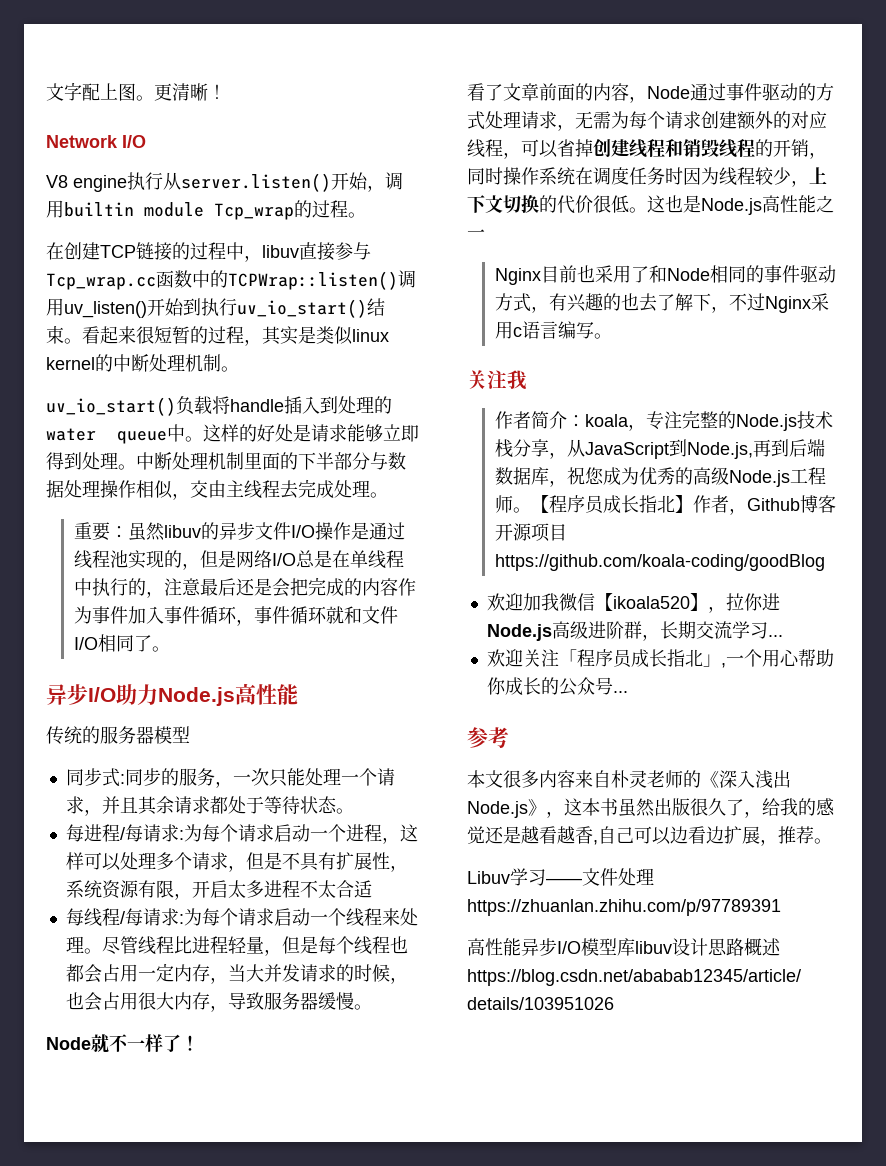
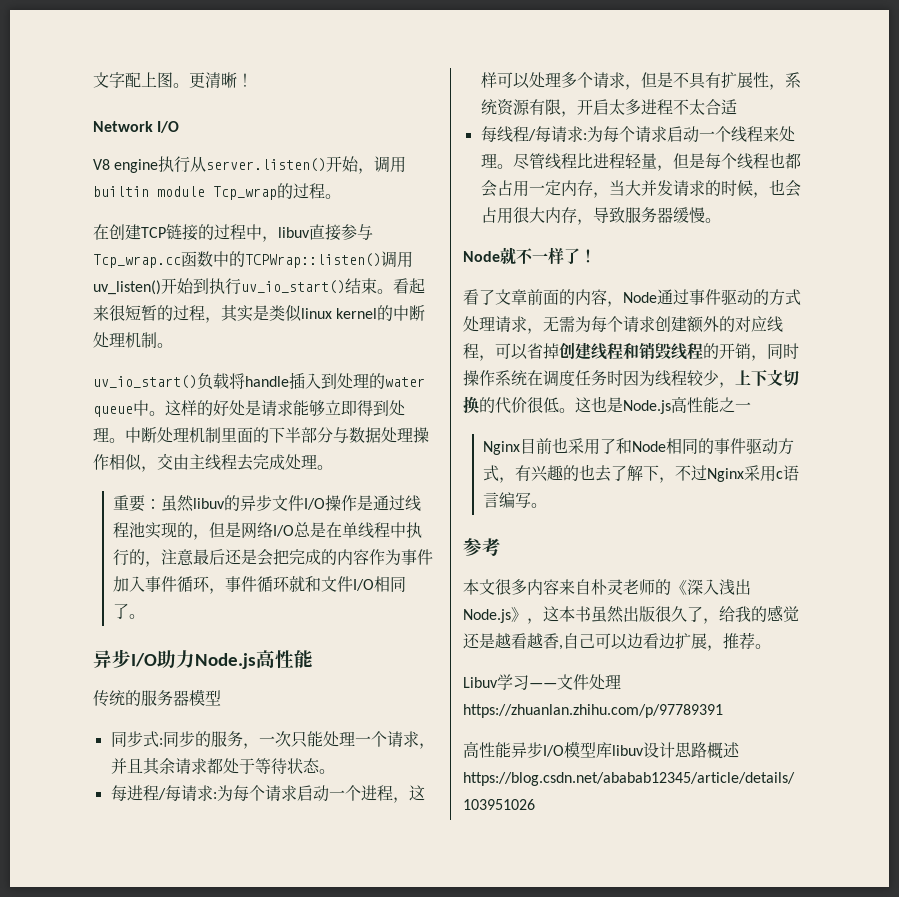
[467,370,527,390] [494,410,833,431] [494,439,825,459] [494,467,826,487] [494,495,836,515] [494,523,567,542] [494,554,825,571] [486,593,780,613] [486,621,783,641] [486,649,834,668] [486,677,628,696] // 关注我 // 作者简介：koala，专注完整的Node.js技术栈分享，从JavaScript到Node.js,再到后端数据库，祝您成为优秀的高级Node.js工程师。【程序员成长指北】作者，Github博客开源项目https://github.com/koala-coding/goodBlog // 欢迎加我微信【ikoala520】，拉你进Node.js高级进阶群，长期交流学习... // 欢迎关注「程序员成长指北」,一个用心帮助你成长的公众号... -> (548, 505) none

